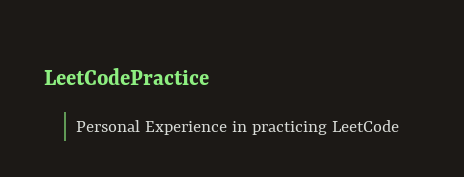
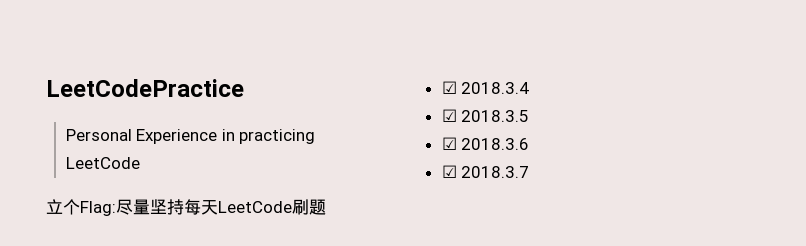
(400, 126) none -> [46,199,326,216] [441,81,530,94] [441,109,530,122] [441,137,530,150] [441,165,530,178] // 立个Flag:尽量坚持每天LeetCode刷题 // ☑ 2018.3.4 // ☑ 2018.3.5 // ☑ 2018.3.6 // ☑ 2018.3.7

